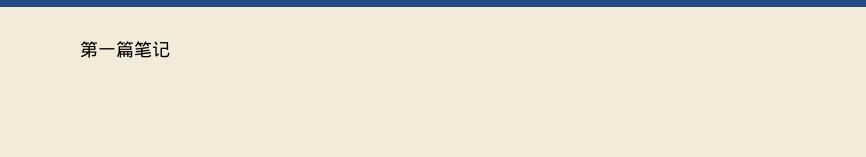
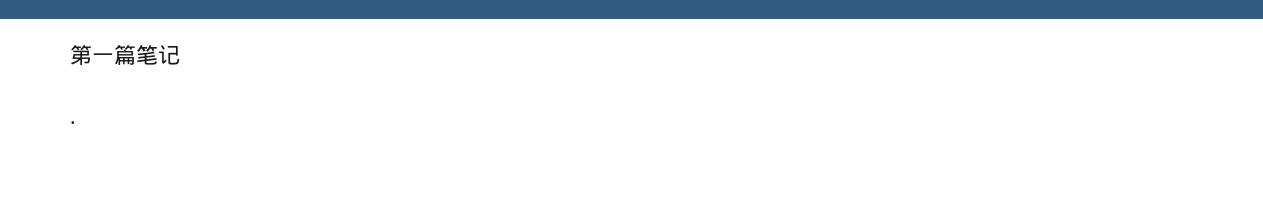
(170, 49) none -> [70,121,76,124] // .

